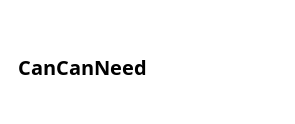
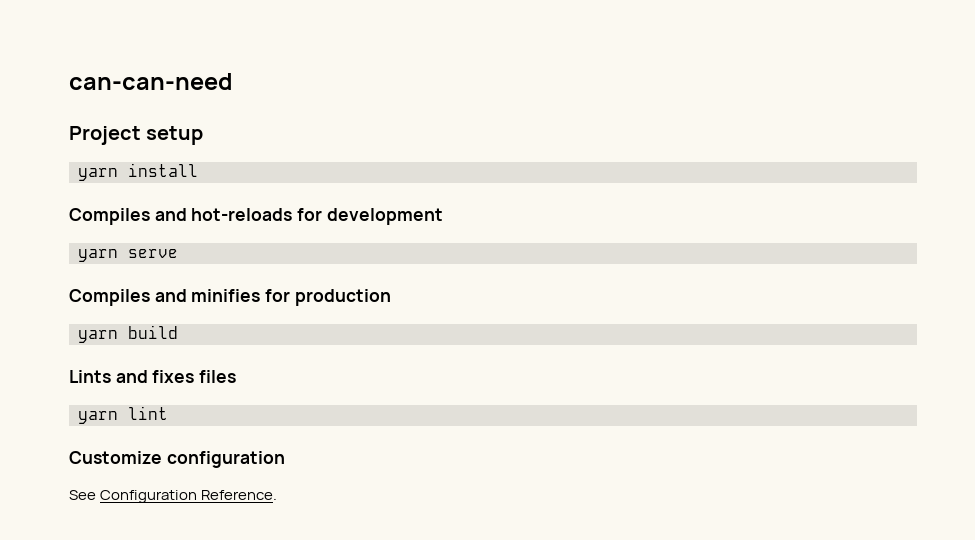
[18,60,147,75] CanCanNeed -> [69,73,233,90] [69,126,204,145] [78,163,198,181] [69,208,443,225] [78,249,178,262] [69,289,391,306] [78,325,178,343] [69,370,237,383] [78,406,168,424] [69,451,285,468] [69,490,278,503] can-can-need // Project setup // yarn install // Compiles and hot-reloads for development // yarn serve // Compiles and minifies for production // yarn build // Lints and fixes files // yarn lint // Customize configuration // See Configuration Reference.

